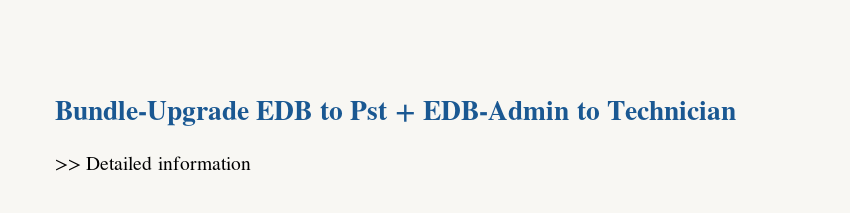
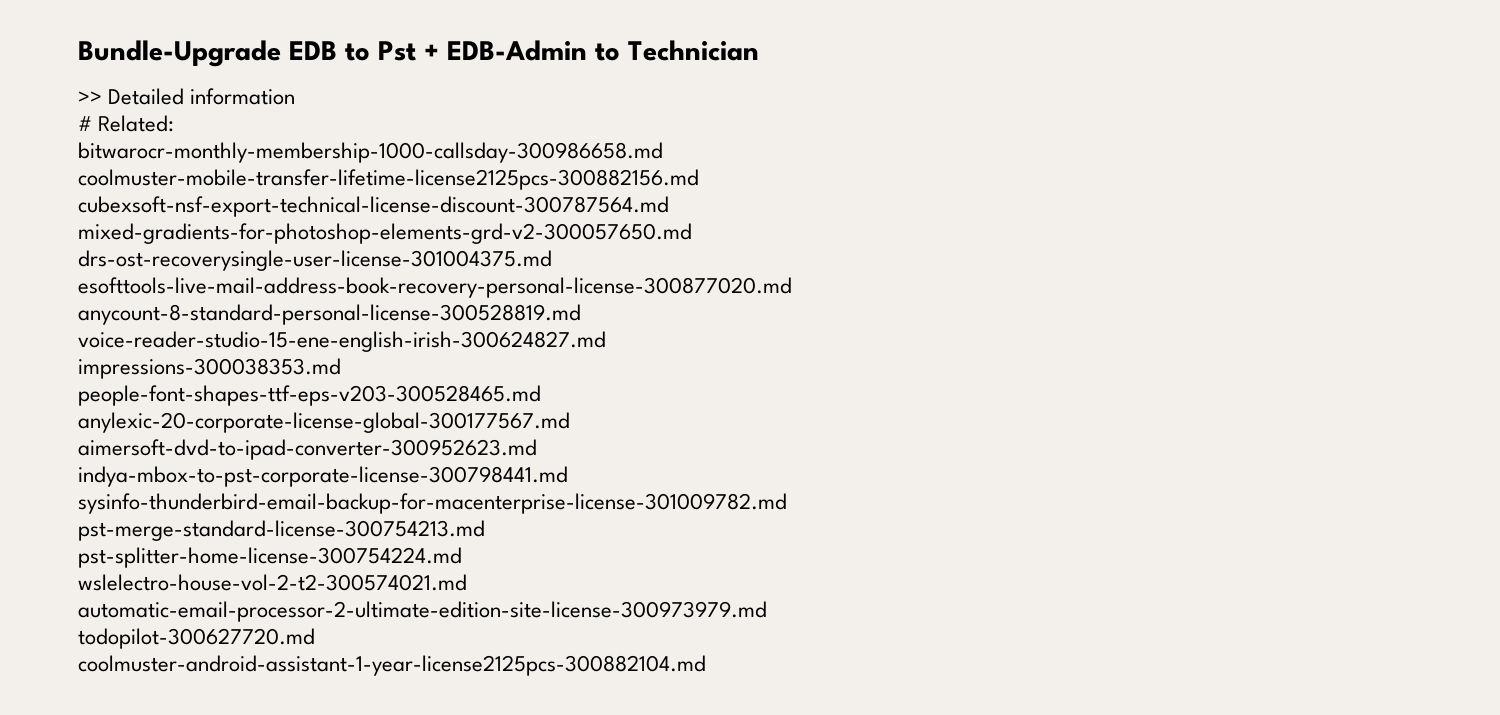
(251, 163) none -> [78,115,175,132] [78,142,663,163] [78,169,699,190] [78,196,669,217] [78,223,692,244] [78,250,552,271] [78,277,792,298] [78,304,581,325] [78,331,606,352] [78,358,341,379] [78,385,541,406] [78,412,570,433] [78,439,537,460] [78,466,568,487] [78,493,787,514] [78,520,485,541] [78,547,462,568] [78,574,467,591] [78,601,767,622] [78,628,315,649] [78,655,706,676] // # Related: // bitwarocr-monthly-membership-1000-callsday-300986658.md // coolmuster-mobile-transfer-lifetime-license2125pcs-300882156.md // cubexsoft-nsf-export-technical-license-discount-300787564.md // mixed-gradients-for-photoshop-elements-grd-v2-300057650.md // drs-ost-recoverysingle-user-license-301004375.md // esofttools-live-mail-address-book-recovery-personal-license-300877020.md // anycount-8-standard-personal-license-300528819.md // voice-reader-studio-15-ene-english-irish-300624827.md // impressions-300038353.md // people-font-shapes-ttf-eps-v203-300528465.md // anylexic-20-corporate-license-global-300177567.md // aimersoft-dvd-to-ipad-converter-300952623.md // indya-mbox-to-pst-corporate-license-300798441.md // sysinfo-thunderbird-email-backup-for-macenterprise-license-301009782.md // pst-merge-standard-license-300754213.md // pst-splitter-home-license-300754224.md // wslelectro-house-vol-2-t2-300574021.md // automatic-email-processor-2-ultimate-edition-site-license-300973979.md // todopilot-300627720.md // coolmuster-android-assistant-1-year-license2125pcs-300882104.md

